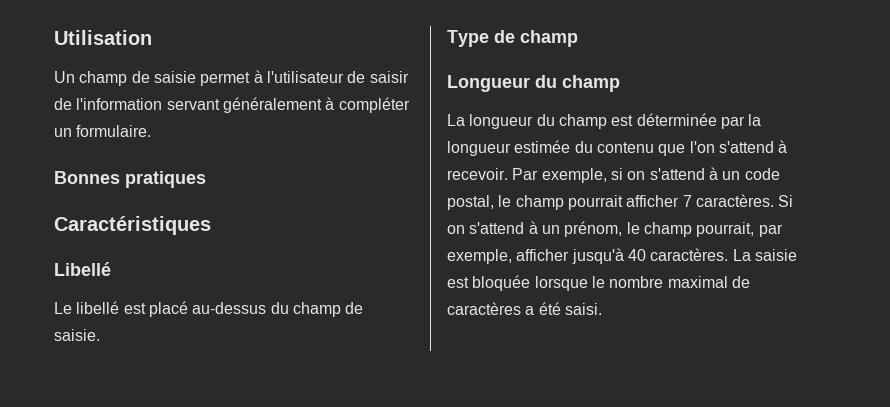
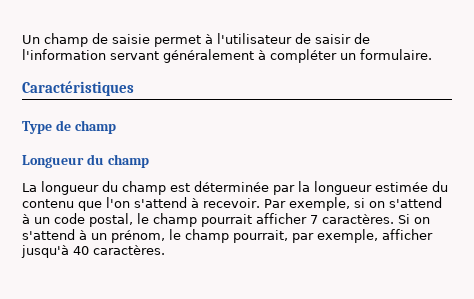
[54,30,152,45] Utilisation // -> (22, 39) none
[54,171,206,188] // Bonnes pratiques -> (432, 54) none
[54,262,111,276] [54,301,364,317] [54,329,100,341] // Libellé // Le libellé est placé au-dessus du champ de saisie. -> (134, 88) none
[732,249,797,261] [447,275,750,291] [447,302,602,315] La saisie est bloquée lorsque le nombre maximal de caractères a été saisi. -> (165, 250) none

